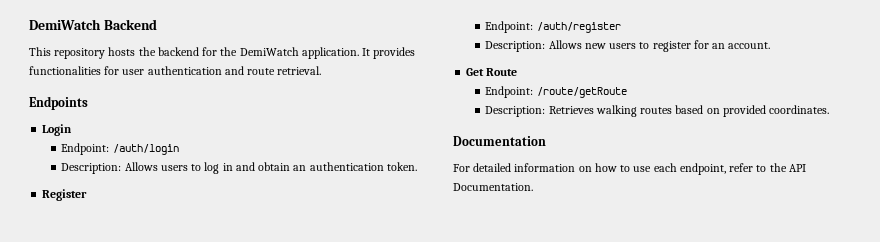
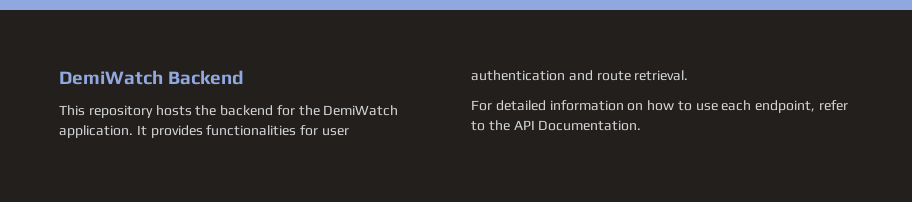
[29,96,88,110] [42,124,73,136] [61,143,179,155] [61,162,417,174] [42,189,88,201] [485,21,621,33] [485,40,771,52] [466,68,518,76] [485,86,627,98] [485,105,830,117] [453,136,546,146] // Endpoints // Login // Endpoint: /auth/login // Description: Allows users to log in and obtain an authentication token. // Register // Endpoint: /auth/register // Description: Allows new users to register for an account. // Get Route // Endpoint: /route/getRoute // Description: Retrieves walking routes based on provided coordinates. // Documentation -> (689, 75) none

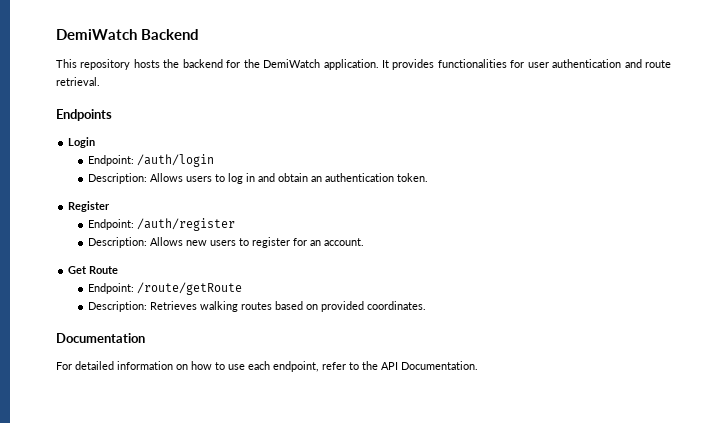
(689, 75) none -> [56,109,112,121] [68,137,96,148] [87,154,214,167] [87,173,428,184] [68,201,111,212] [87,218,235,231] [87,237,364,248] [68,266,119,274] [87,282,242,295] [87,301,426,312] [56,333,145,343] // Endpoints // Login // Endpoint: /auth/login // Description: Allows users to log in and obtain an authentication token. // Register // Endpoint: /auth/register // Description: Allows new users to register for an account. // Get Route // Endpoint: /route/getRoute // Description: Retrieves walking routes based on provided coordinates. // Documentation

